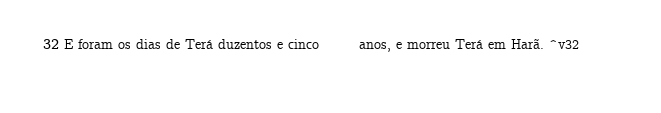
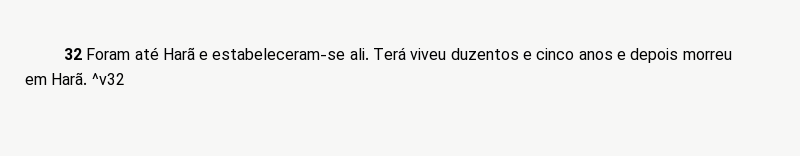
[64,39,483,52] E foram os dias de Terá duzentos e cinco anos, e morreu Terá -> [86,47,732,63] Foram até Harã e estabeleceram-se ali. Terá viveu duzentos e cinco anos e depois morreu

